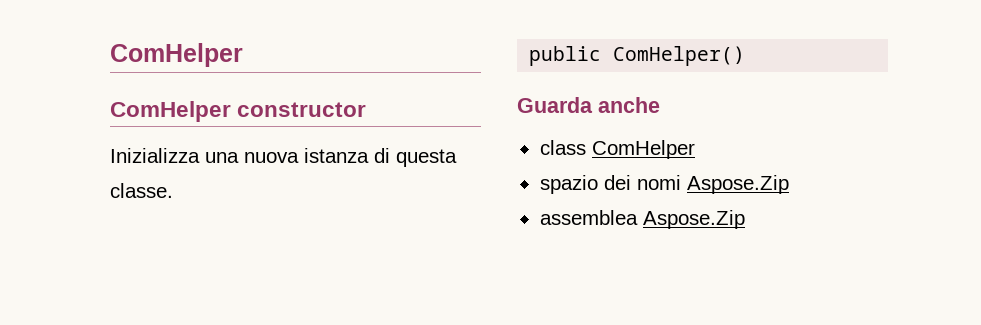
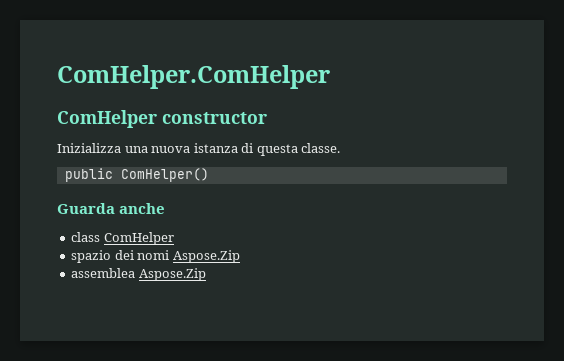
[110,43,243,67] ComHelper -> [57,65,330,89] ComHelper.ComHelper

